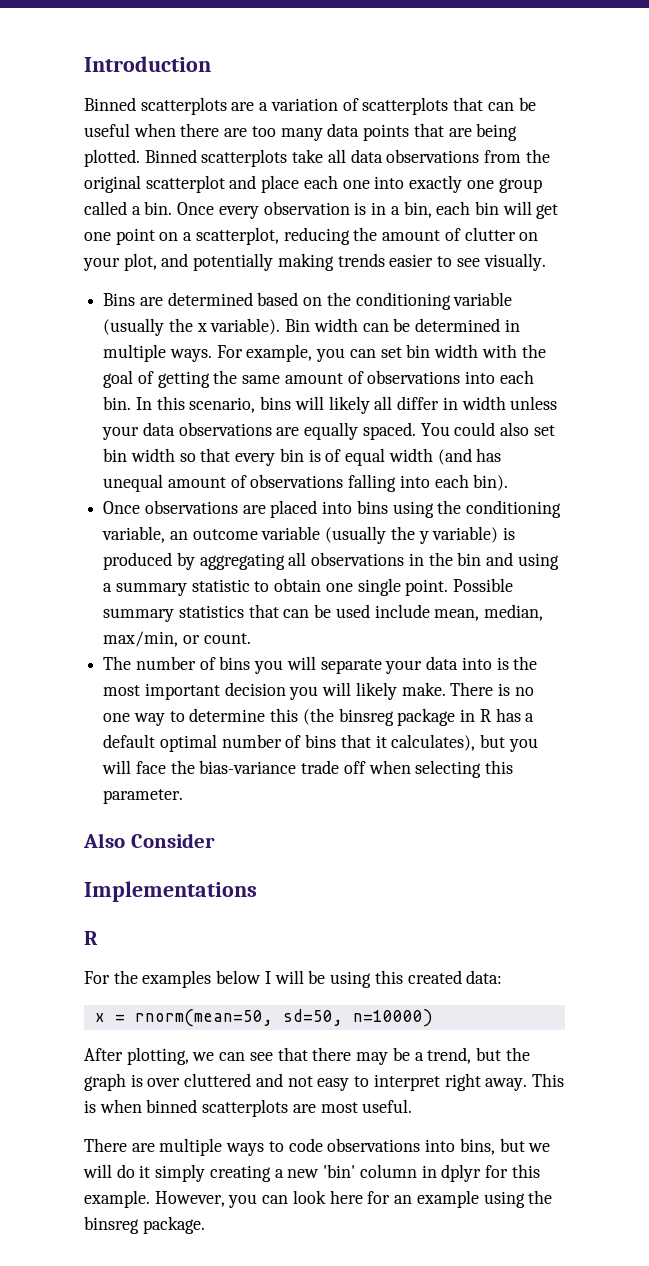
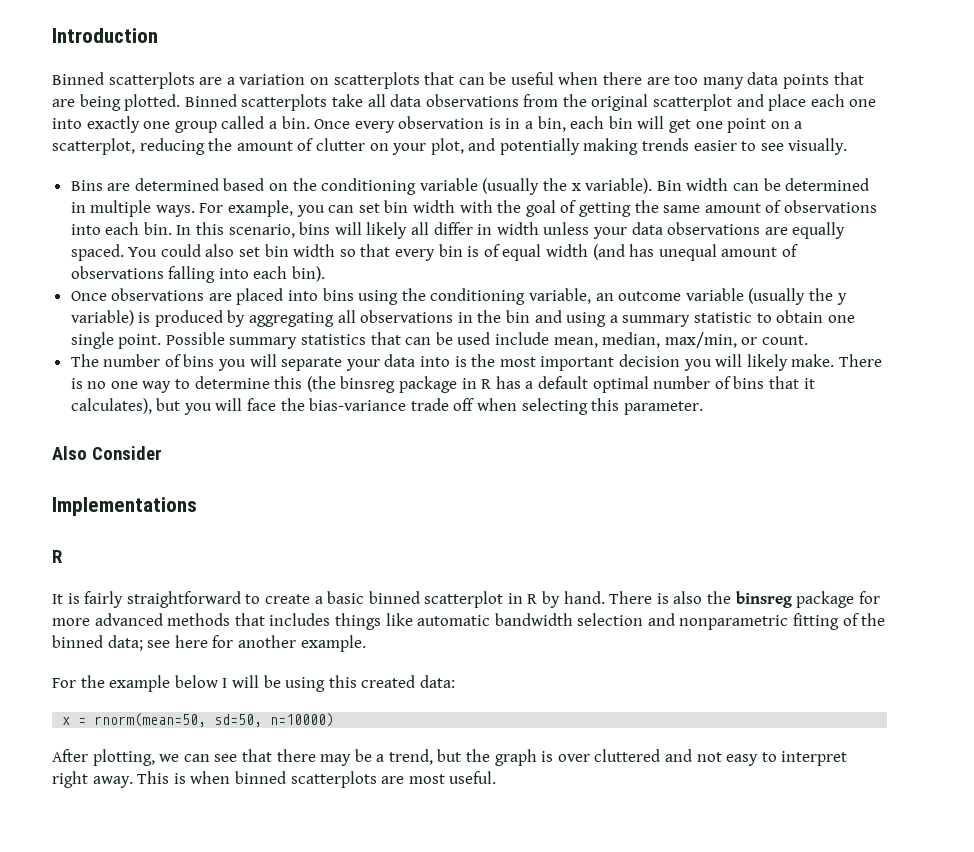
[342,98,359,111] of -> [309,77,329,85] on
(98, 938) none -> [52,591,880,608] [52,613,886,630] [52,635,366,652] // It is fairly straightforward to create a basic binned scatterplot in R by hand. There is also the binsreg package for more advanced methods that includes things like automatic bandwidth selection and nonparametric fitting of the binned data; see here for another example.
[142,970,212,988] examples -> [109,675,171,692] example
[84,1138,551,1156] [83,1164,540,1182] [84,1190,553,1208] [84,1216,205,1234] // There are multiple ways to code observations into bins, but we will do it simply creating a new 'bin' column in dplyr for this example. However, you can look here for an example using the binsreg package. -> (497, 777) none

